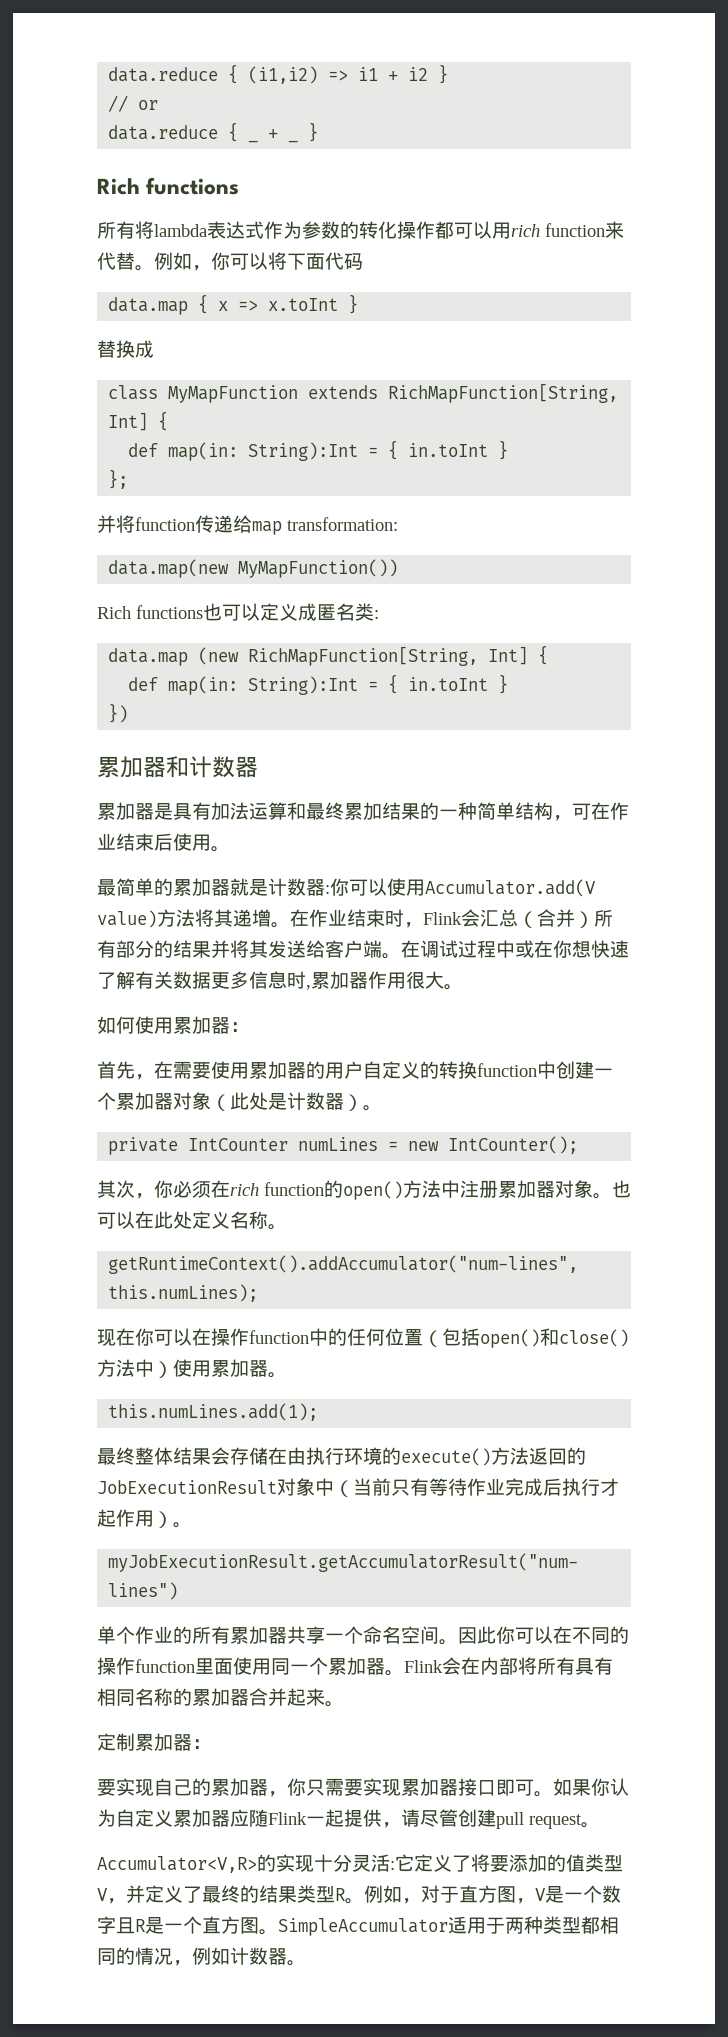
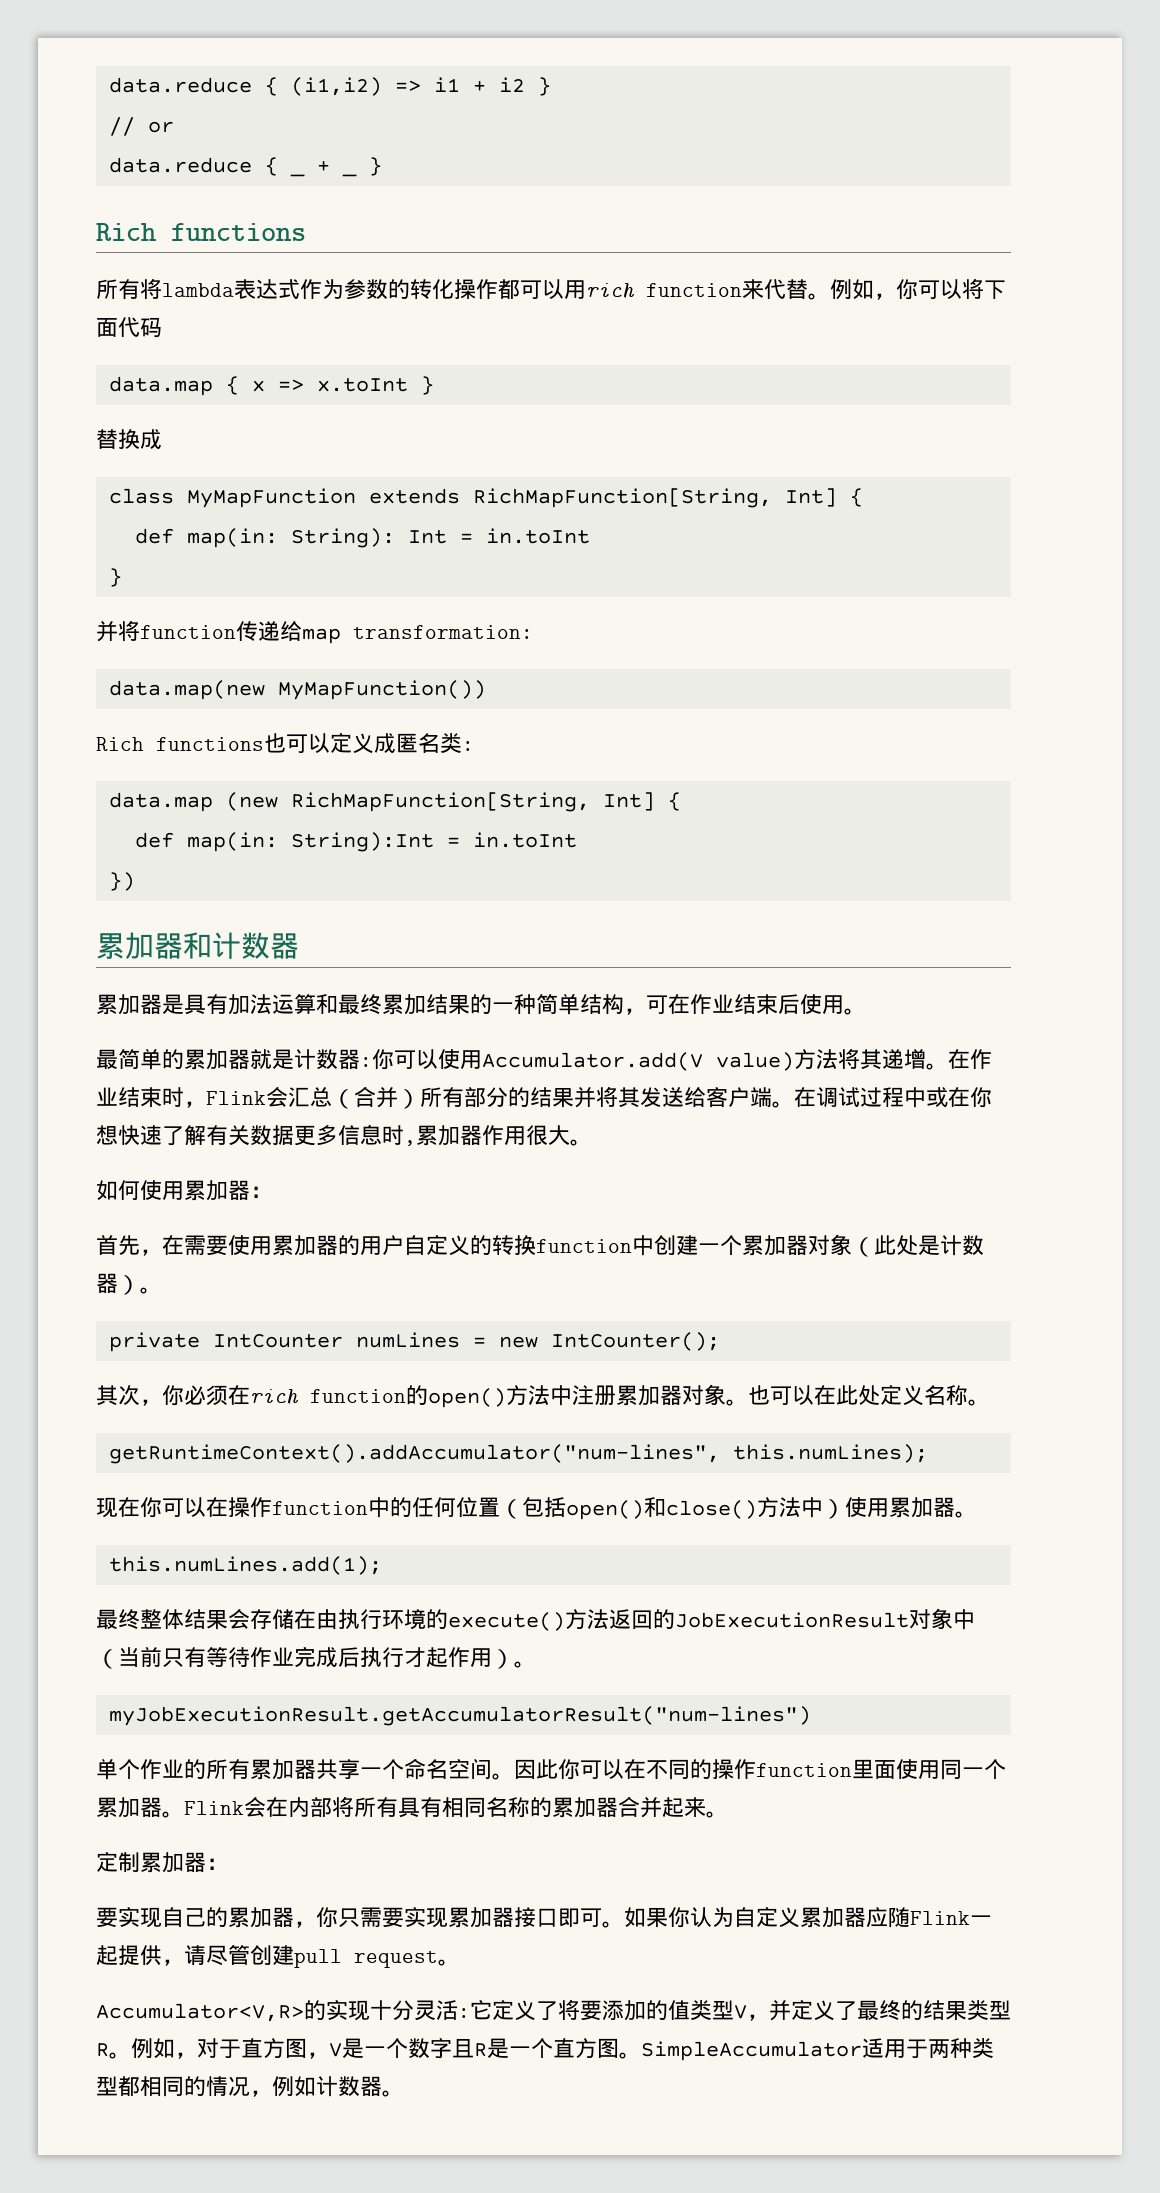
[248,440,509,461] [108,469,129,489] String):Int = { in.toInt } // }; -> [290,528,590,548] [108,568,122,587] String): Int = in.toInt // }
[388,674,509,694] { in.toInt } -> [472,832,577,848] in.toInt

